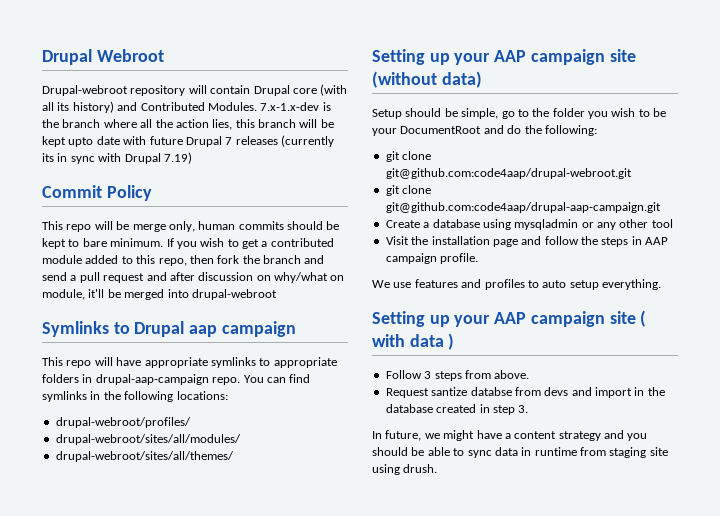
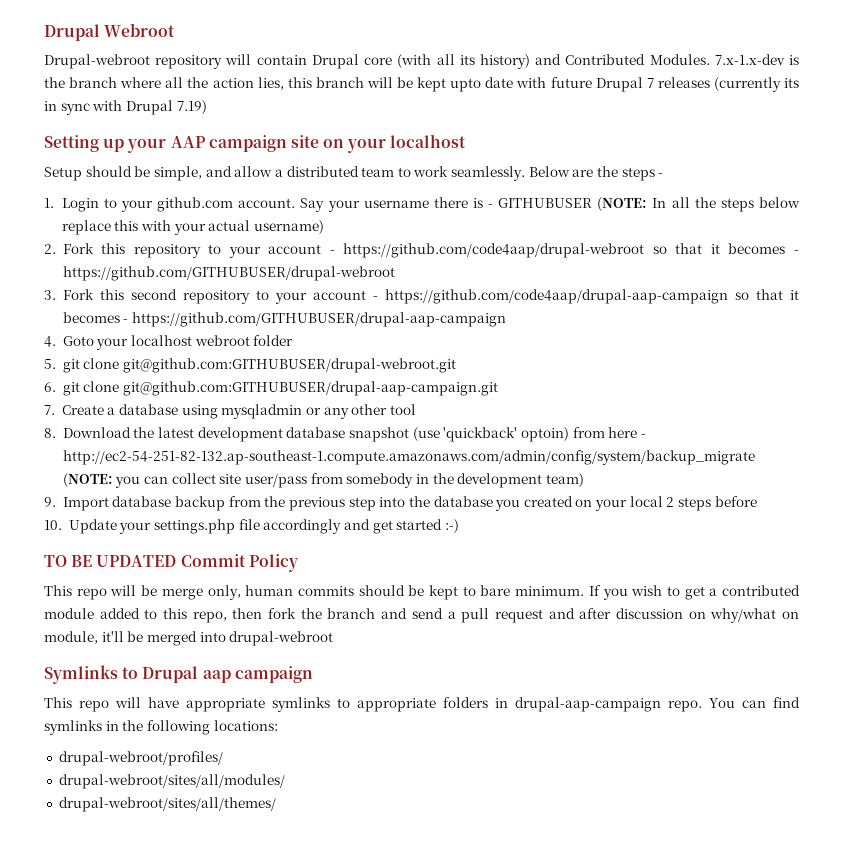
(192, 158) none -> [44,134,467,153] [44,166,664,181] [44,197,800,212] [61,220,324,235] [44,243,800,258] [62,266,395,281] [44,289,799,304] [62,312,507,327] [44,335,294,350] [44,358,457,373] [44,381,499,396] [44,404,416,419] [44,427,646,442] [62,450,755,465] [62,473,584,488] [44,496,757,511] [44,519,459,534] [44,555,177,567] Setting up your AAP campaign site on your localhost // Setup should be simple, and allow a distributed team to work seamlessly. Below are the steps - // 1. Login to your github.com account. Say your username there is - GITHUBUSER (NOTE: In all the steps below replace this with your actual username) // 2. Fork this repository to your account - https://github.com/code4aap/drupal-webroot so that it becomes - https://github.com/GITHUBUSER/drupal-webroot // 3. Fork this second repository to your account - https://github.com/code4aap/drupal-aap-campaign so that it becomes - https://github.com/GITHUBUSER/drupal-aap-campaign // 4. Goto your localhost webroot folder // 5. git clone git@github.com:GITHUBUSER/drupal-webroot.git // 6. git clone git@github.com:GITHUBUSER/drupal-aap-campaign.git // 7. Create a database using mysqladmin or any other tool // 8. Download the latest development database snapshot (use 'quickback' optoin) from here - http://ec2-54-251-82-132.ap-southeast-1.compute.amazonaws.com/admin/config/system/backup_migrate (NOTE: you can collect site user/pass from somebody in the development team) // 9. Import database backup from the previous step into the database you created on your local 2 steps before // 10. Update your settings.php file accordingly and get started :-) // TO BE UPDATED
[372,49,636,65] [372,71,482,88] [372,108,667,119] [372,125,597,136] [385,151,432,162] [385,168,632,179] [385,185,432,196] [385,202,661,213] [385,219,673,230] [385,236,669,247] [385,253,479,264] [372,279,661,290] [372,310,647,327] [372,333,455,350] [385,370,530,381] [385,387,665,398] [385,404,529,415] [372,430,648,441] [372,447,668,458] [372,464,438,475] // Setting up your AAP campaign site (without data) // Setup should be simple, go to the folder you wish to be your DocumentRoot and do the following: // git clone git@github.com:code4aap/drupal-webroot.git // git clone git@github.com:code4aap/drupal-aap-campaign.git // Create a database using mysqladmin or any other tool // Visit the installation page and follow the steps in AAP campaign profile. // We use features and profiles to auto setup everything. // Setting up your AAP campaign site ( with data ) // Follow 3 steps from above. // Request santize databse from devs and import in the database created in step 3. // In future, we might have a content strategy and you should be able to sync data in runtime from staging site using drush. -> (276, 804) none

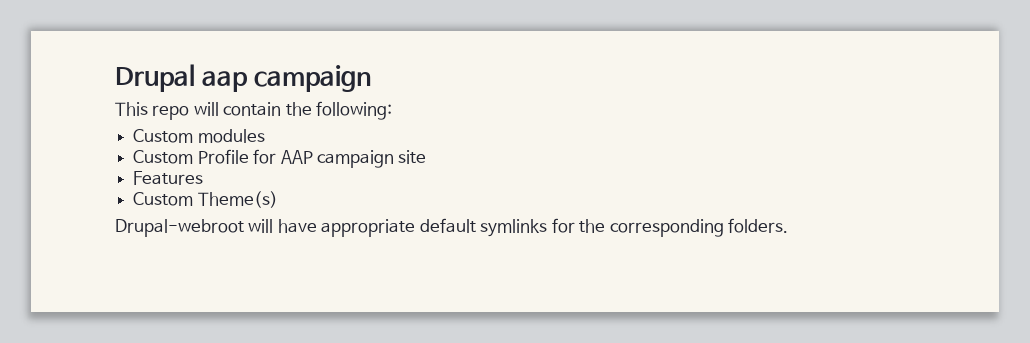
[44,23,176,41] [44,54,799,69] [44,77,800,92] [44,100,207,115] [44,134,467,153] [44,166,664,181] [44,197,800,212] [61,220,324,235] [44,243,800,258] [62,266,395,281] [44,289,799,304] [62,312,507,327] [44,335,294,350] [44,358,457,373] [44,381,499,396] [44,404,416,419] [44,427,646,442] [62,450,755,465] [62,473,584,488] [44,496,757,511] [44,519,459,534] [44,554,298,572] [44,585,801,600] [44,608,800,623] [44,631,334,646] [44,665,199,684] Drupal Webroot // Drupal-webroot repository will contain Drupal core (with all its history) and Contributed Modules. 7.x-1.x-dev is the branch where all the action lies, this branch will be kept upto date with future Drupal 7 releases (currently its in sync with Drupal 7.19) // Setting up your AAP campaign site on your localhost // Setup should be simple, and allow a distributed team to work seamlessly. Below are the steps - // 1. Login to your github.com account. Say your username there is - GITHUBUSER (NOTE: In all the steps below replace this with your actual username) // 2. Fork this repository to your account - https://github.com/code4aap/drupal-webroot so that it becomes - https://github.com/GITHUBUSER/drupal-webroot // 3. Fork this second repository to your account - https://github.com/code4aap/drupal-aap-campaign so that it becomes - https://github.com/GITHUBUSER/drupal-aap-campaign // 4. Goto your localhost webroot folder // 5. git clone git@github.com:GITHUBUSER/drupal-webroot.git // 6. git clone git@github.com:GITHUBUSER/drupal-aap-campaign.git // 7. Create a database using mysqladmin or any other tool // 8. Download the latest development database snapshot (use 'quickback' optoin) from here - http://ec2-54-251-82-132.ap-southeast-1.compute.amazonaws.com/admin/config/system/backup_migrate (NOTE: you can collect site user/pass from somebody in the development team) // 9. Import database backup from the previous step into the database you created on your local 2 steps before // 10. Update your settings.php file accordingly and get started :-) // TO BE UPDATED Commit Policy // This repo will be merge only, human commits should be kept to bare minimum. If you wish to get a contributed module added to this repo, then fork the branch and send a pull request and after discussion on why/what on module, it'll be merged into drupal-webroot // Symlinks to Drupal -> [115,64,195,92] Drupal
[148,697,800,712] [44,720,278,735] [58,751,223,766] [58,774,285,789] [58,797,276,812] have appropriate symlinks to appropriate folders in drupal-aap-campaign repo. You can find symlinks in the following locations: // drupal-webroot/profiles/ // drupal-webroot/sites/all/modules/ // drupal-webroot/sites/all/themes/ -> [223,101,393,120] [133,129,265,143] [133,149,427,168] [133,171,204,185] [133,191,278,208] [115,218,789,237] contain the following: // Custom modules // Custom Profile for AAP campaign site // Features // Custom Theme(s) // Drupal-webroot will have appropriate default symlinks for the corresponding folders.

